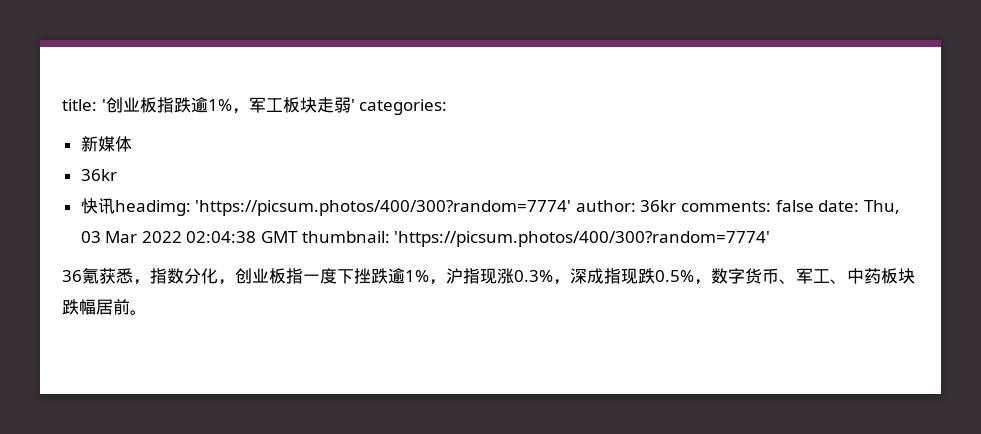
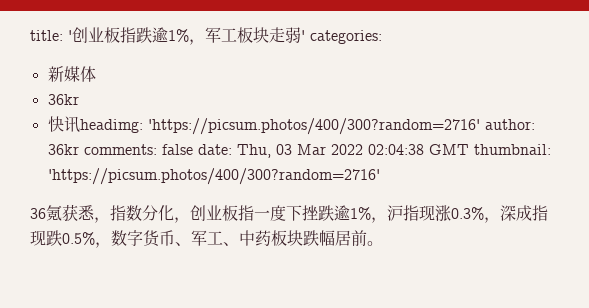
[195,200,572,216] 'https://picsum.photos/400/300?random=7774' -> [147,118,480,135] 'https://picsum.photos/400/300?random=2716'
[394,231,771,247] 'https://picsum.photos/400/300?random=7774' -> [47,168,380,185] 'https://picsum.photos/400/300?random=2716'

